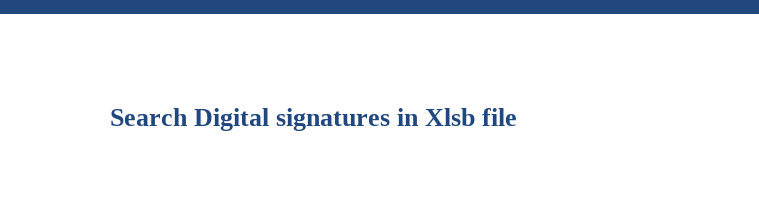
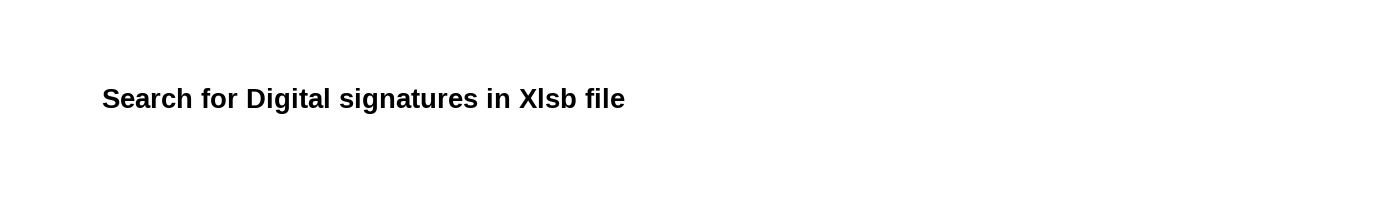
(188, 117) none -> [201,88,238,108] for

